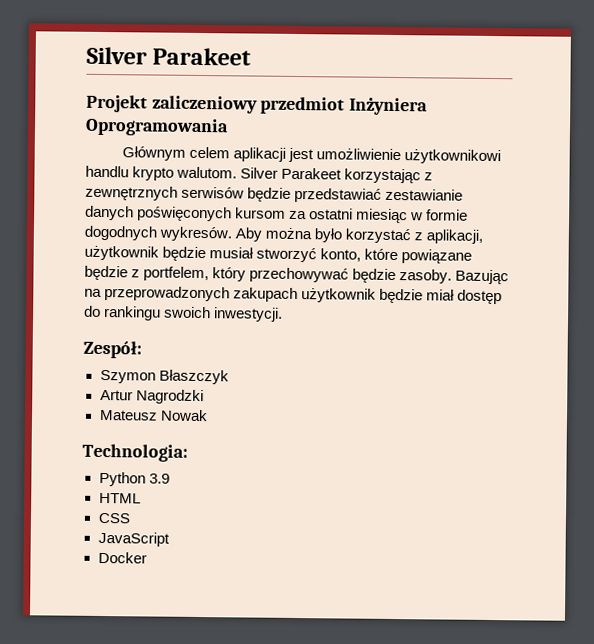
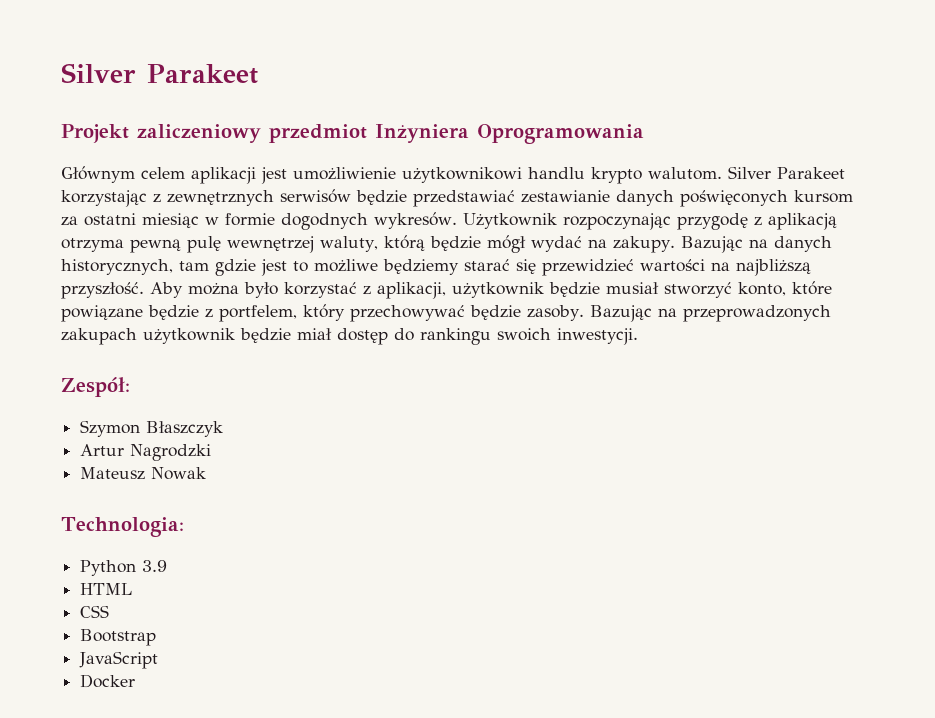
(233, 234) none -> [462,213,837,230] [61,235,832,253] [61,259,811,276] [61,282,144,299] Użytkownik rozpoczynając przygodę z aplikacją otrzyma pewną pulę wewnętrzej waluty, którą będzie mógł wydać na zakupy. Bazując na danych historycznych, tam gdzie jest to możliwe będziemy starać się przewidzieć wartości na najbliższą przyszłość.
(131, 518) none -> [80,629,157,646] // Bootstrap

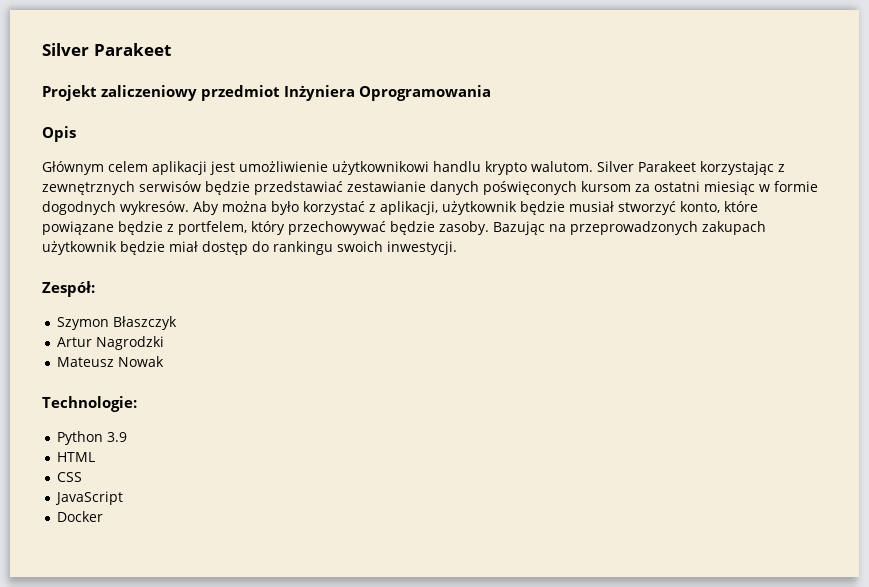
(644, 134) none -> [42,126,76,142] // Opis
[462,213,837,230] [61,235,832,253] [61,259,811,276] [61,282,144,299] Użytkownik rozpoczynając przygodę z aplikacją otrzyma pewną pulę wewnętrzej waluty, którą będzie mógł wydać na zakupy. Bazując na danych historycznych, tam gdzie jest to możliwe będziemy starać się przewidzieć wartości na najbliższą przyszłość. -> (189, 208) none
[61,517,184,537] Technologia: -> [42,396,137,412] Technologie:
[80,629,157,646] // Bootstrap -> (82, 477) none

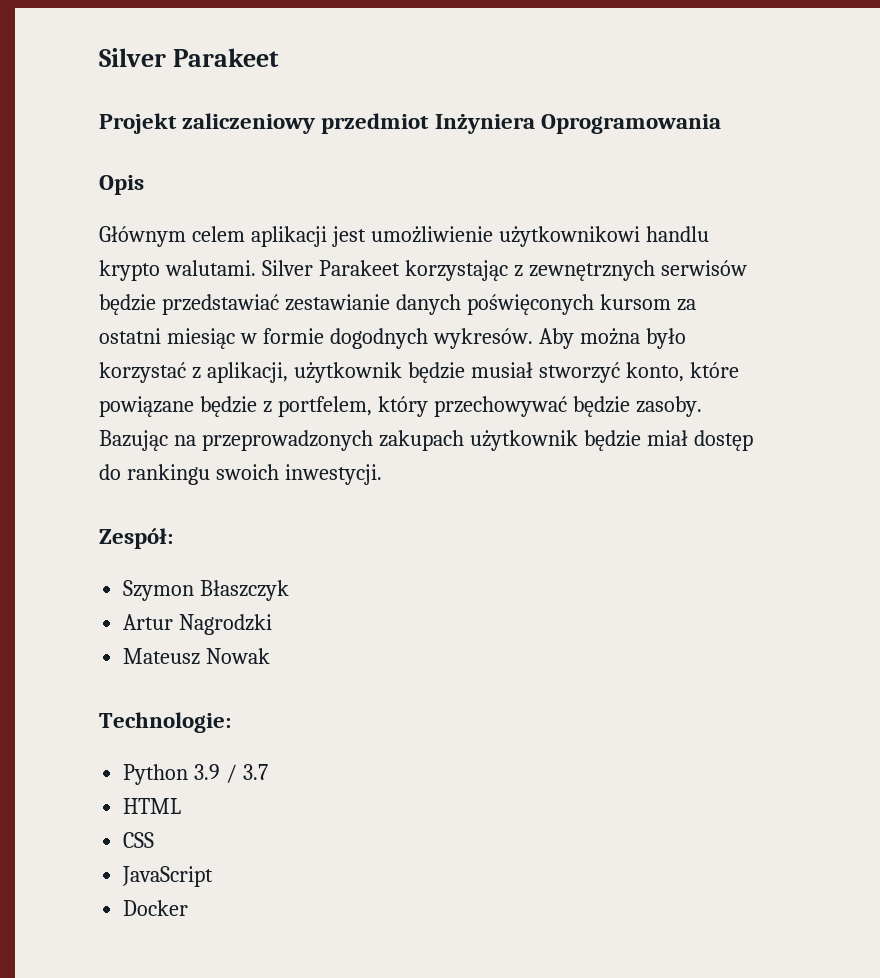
[531,161,593,172] walutom. -> [164,260,256,276] walutami.
(127, 437) none -> [226,764,269,783] / 3.7

